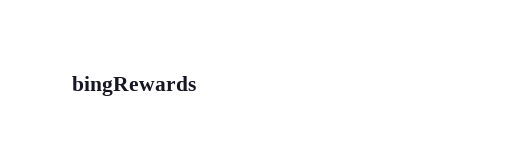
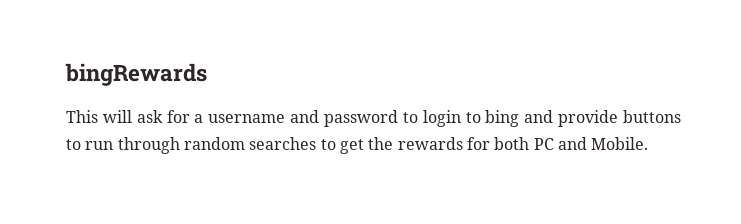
(196, 86) none -> [66,110,681,127] [66,137,649,154] // This will ask for a username and password to login to bing and provide buttons to run through random searches to get the rewards for both PC and Mobile.

